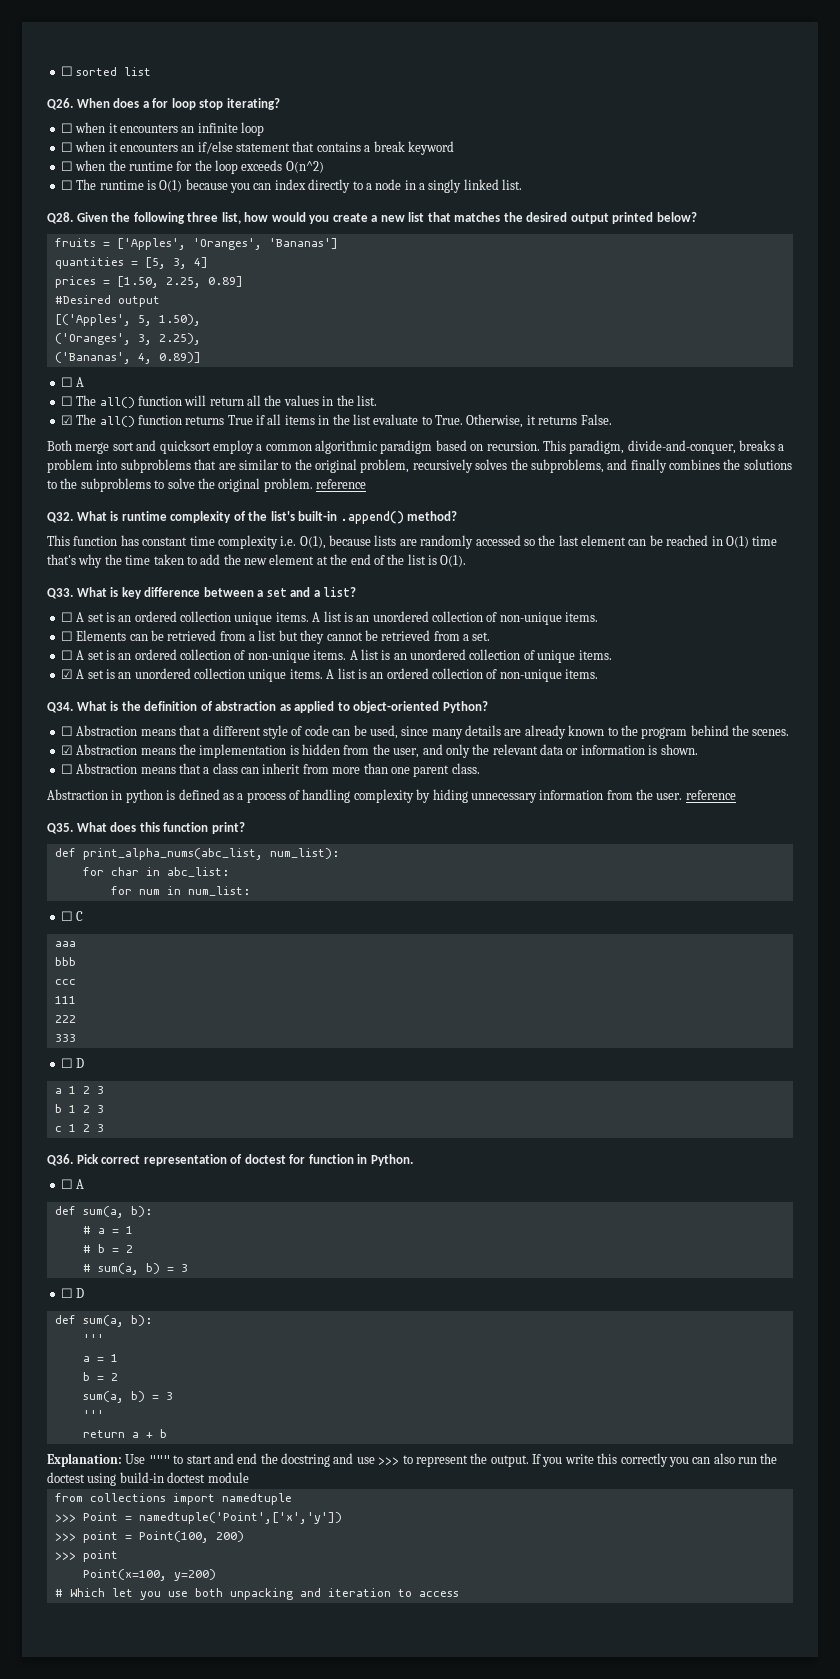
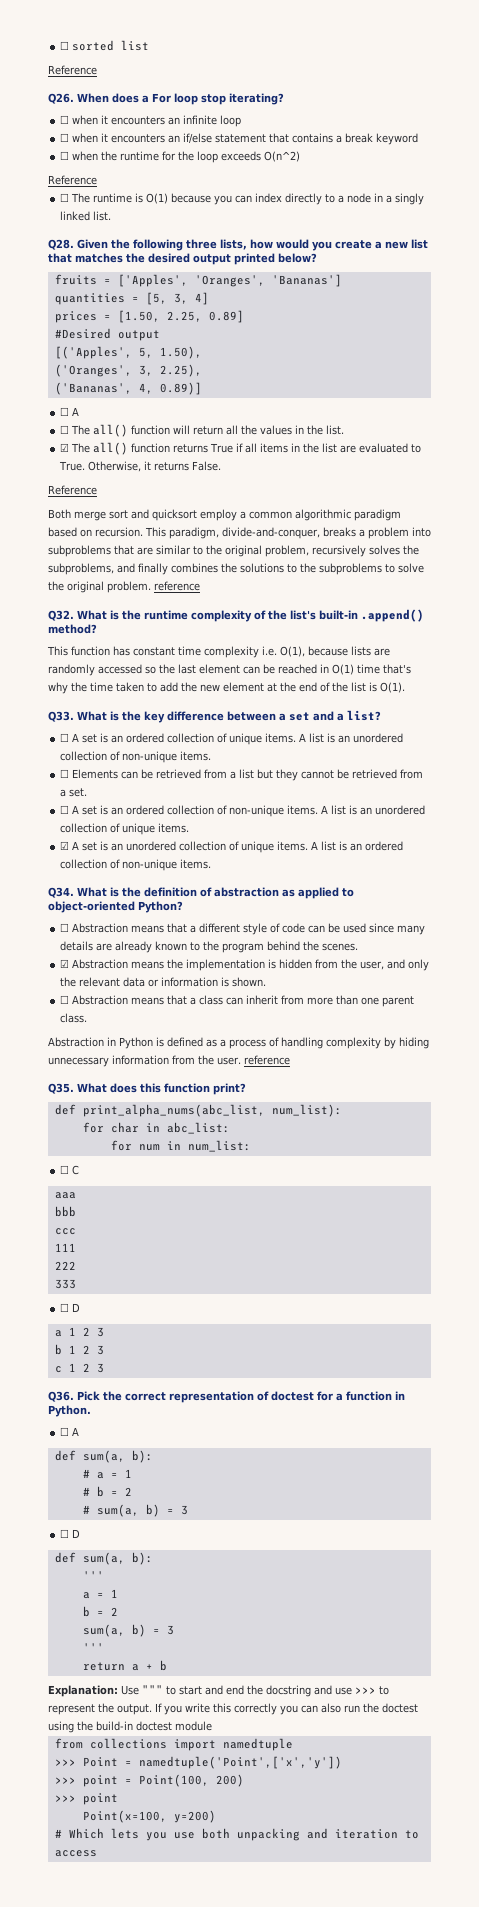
(152, 71) none -> [48,65,97,75] // Reference
[152,98,169,108] for -> [152,93,171,103] For
(324, 167) none -> [48,175,97,185] // Reference
[221,212,241,224] list, -> [220,239,247,250] lists,
[373,414,419,425] evaluate -> [340,443,409,453] are evaluated
(612, 419) none -> [48,485,97,495] // Reference
(119, 516) none -> [122,610,141,620] the
(119, 592) none -> [122,711,141,721] the
(231, 616) none -> [217,733,228,743] of
(245, 673) none -> [229,841,240,851] of
[369,725,398,739] used, -> [343,923,367,933] used
[125,789,163,803] python -> [119,1037,153,1049] Python
(99, 1159) none -> [103,1391,122,1401] the
(306, 1159) none -> [336,1393,343,1401] a
(117, 1479) none -> [77,1721,93,1731] the
[111,1588,133,1597] let -> [110,1828,139,1839] lets

